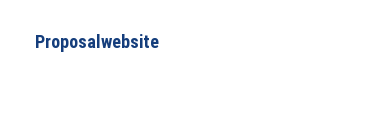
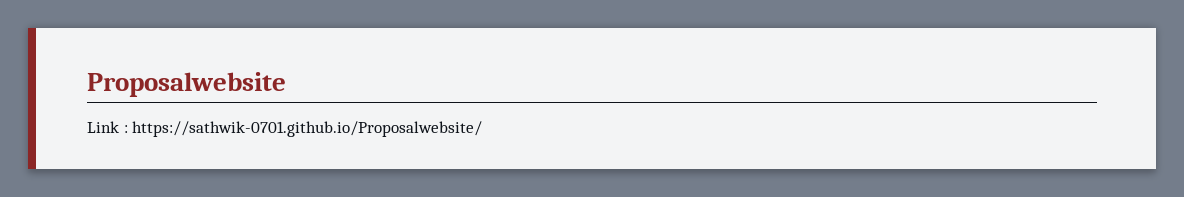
(159, 43) none -> [87,121,483,137] // Link : https://sathwik-0701.github.io/Proposalwebsite/

